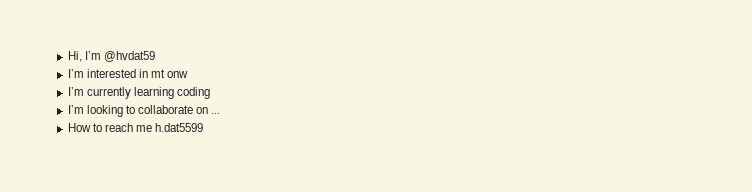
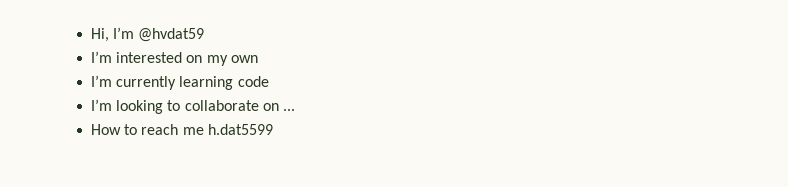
[138,69,189,78] in mt onw -> [186,55,258,66] on my own
[176,87,210,99] coding -> [237,76,269,87] code

